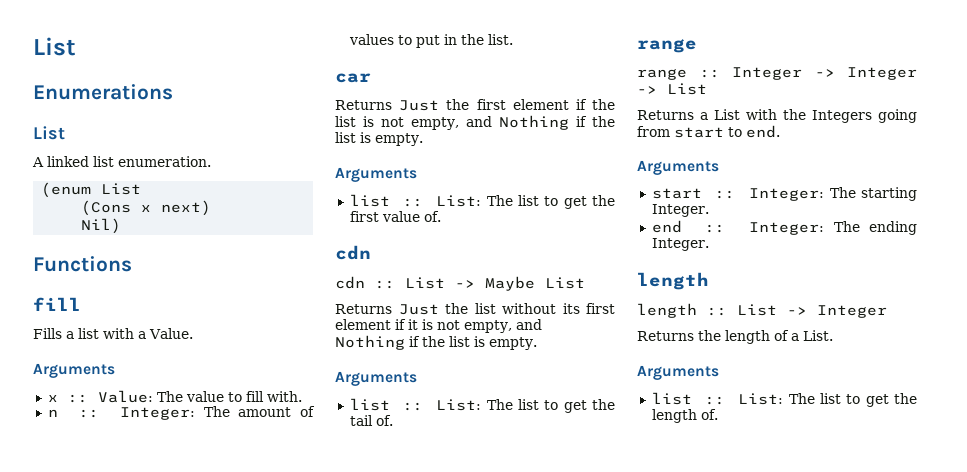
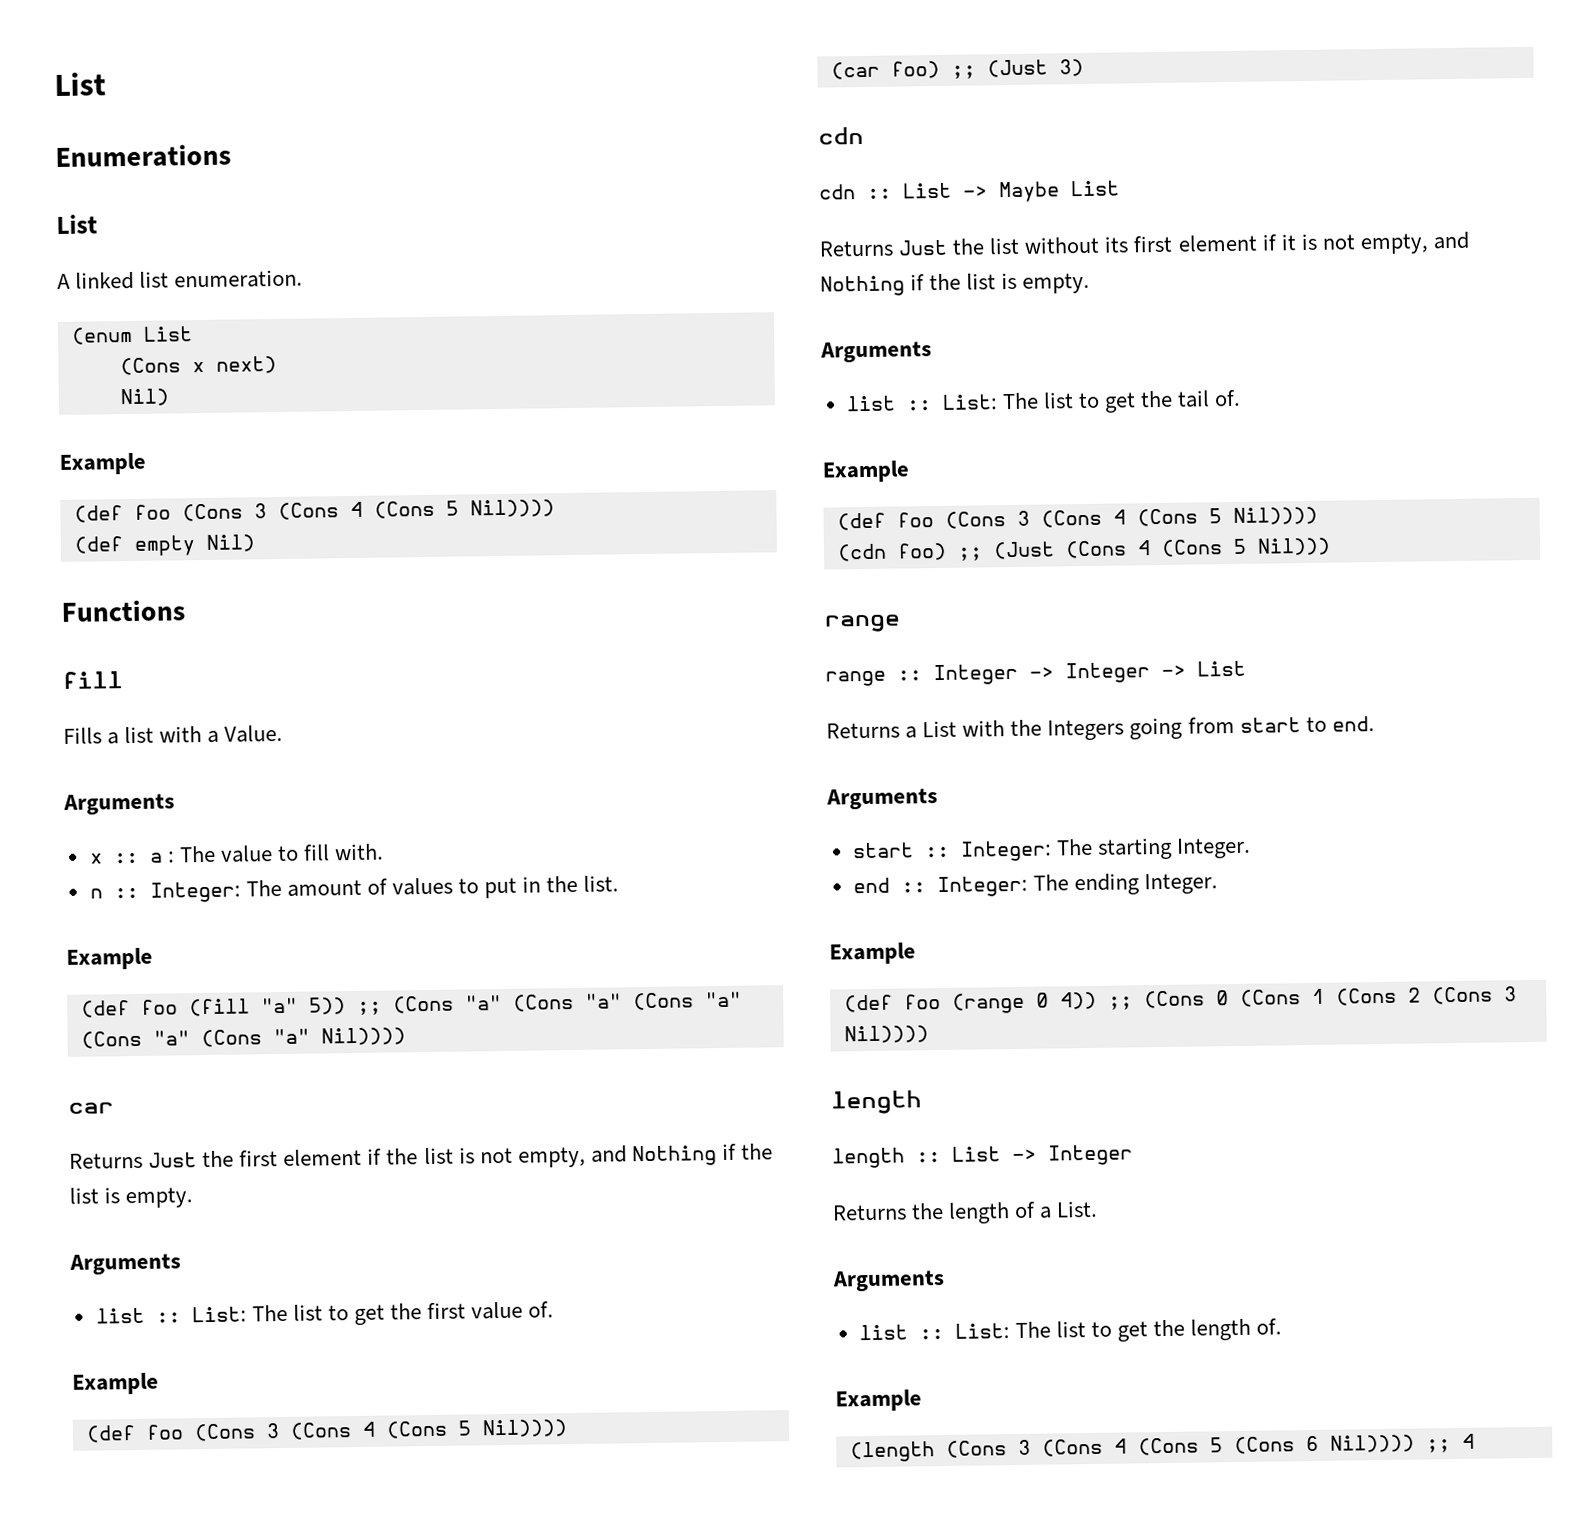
(122, 226) none -> [59,452,146,475] [73,499,555,523] [73,534,255,556] // Example // (def foo (Cons 3 (Cons 4 (Cons 5 Nil)))) // (def empty Nil)
[97,390,153,403] Value: -> [149,851,175,863] a :
(513, 39) none -> [66,947,153,970] [80,991,742,1018] [80,1027,406,1049] // Example // (def foo (fill "a" 5)) ;; (Cons "a" (Cons "a" (Cons "a" (Cons "a" (Cons "a" Nil))))
(441, 216) none -> [72,1372,159,1395] [85,1419,568,1443] [830,58,1084,80] // Example // (def foo (Cons 3 (Cons 4 (Cons 5 Nil)))) // (car foo) ;; (Just 3)
(393, 420) none -> [822,460,910,483] [836,506,1318,531] [836,537,1331,562] // Example // (def foo (Cons 3 (Cons 4 (Cons 5 Nil)))) // (cdn foo) ;; (Just (Cons 4 (Cons 5 Nil)))
(709, 244) none -> [829,942,916,965] [843,986,1517,1014] [843,1025,929,1044] // Example // (def foo (range 0 4)) ;; (Cons 0 (Cons 1 (Cons 2 (Cons 3 Nil))))
(718, 414) none -> [835,1389,922,1412] [849,1433,1475,1463] // Example // (length (Cons 3 (Cons 4 (Cons 5 (Cons 6 Nil)))) ;; 4

